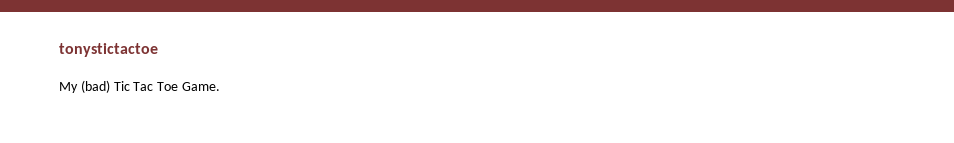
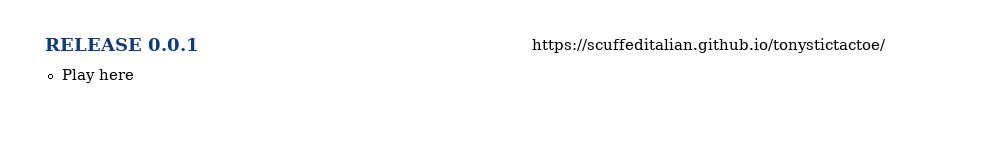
[59,43,158,57] [59,80,220,93] tonystictactoe // My (bad) Tic Tac Toe Game. -> [45,38,199,51] [61,69,134,83] [531,38,886,53] RELEASE 0.0.1 // Play here https://scuffeditalian.github.io/tonystictactoe/

